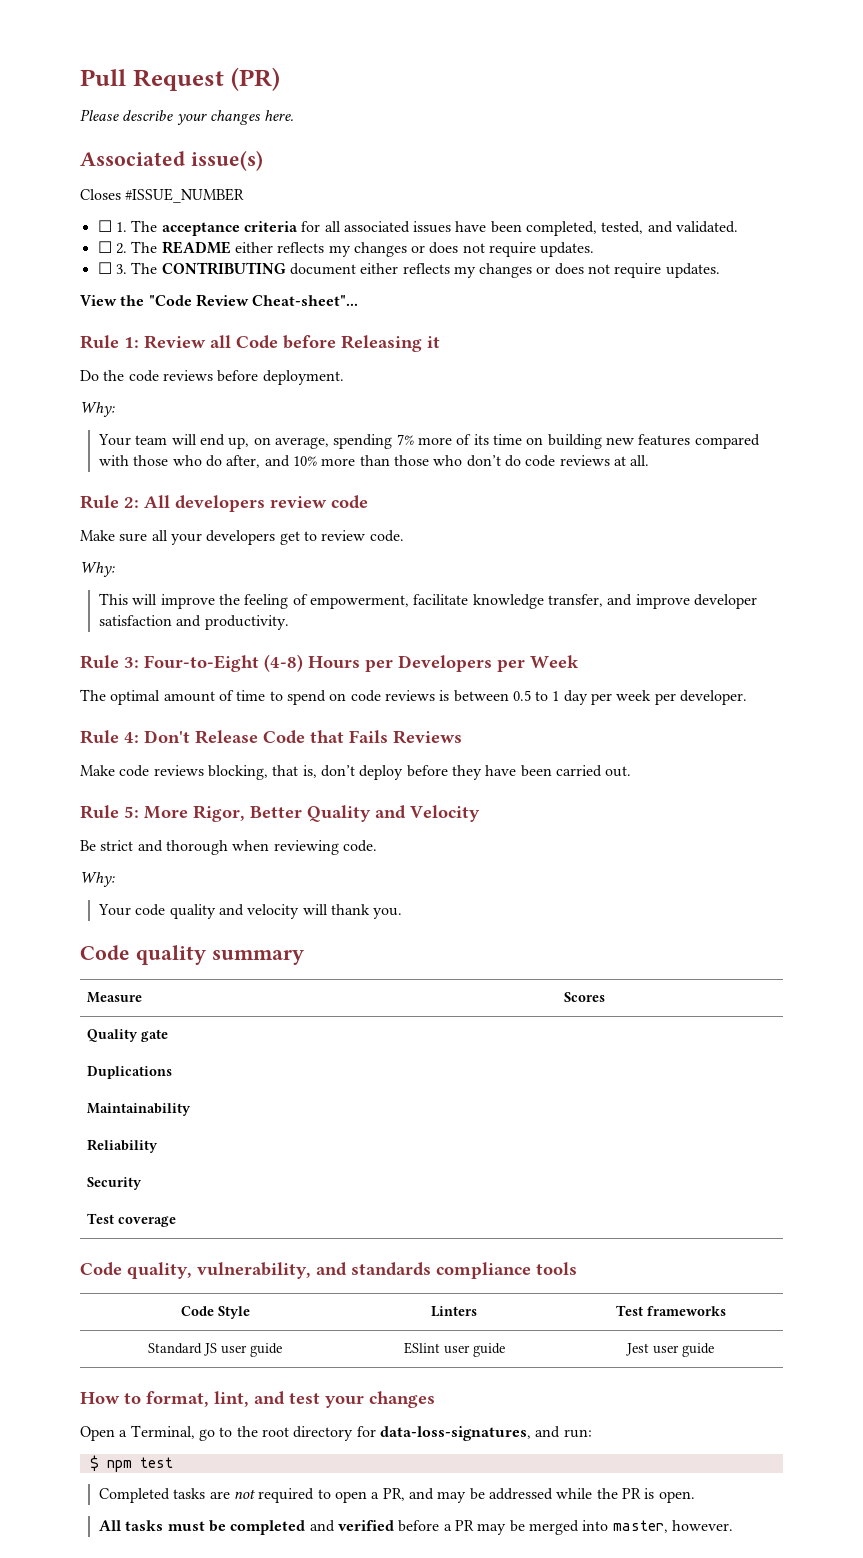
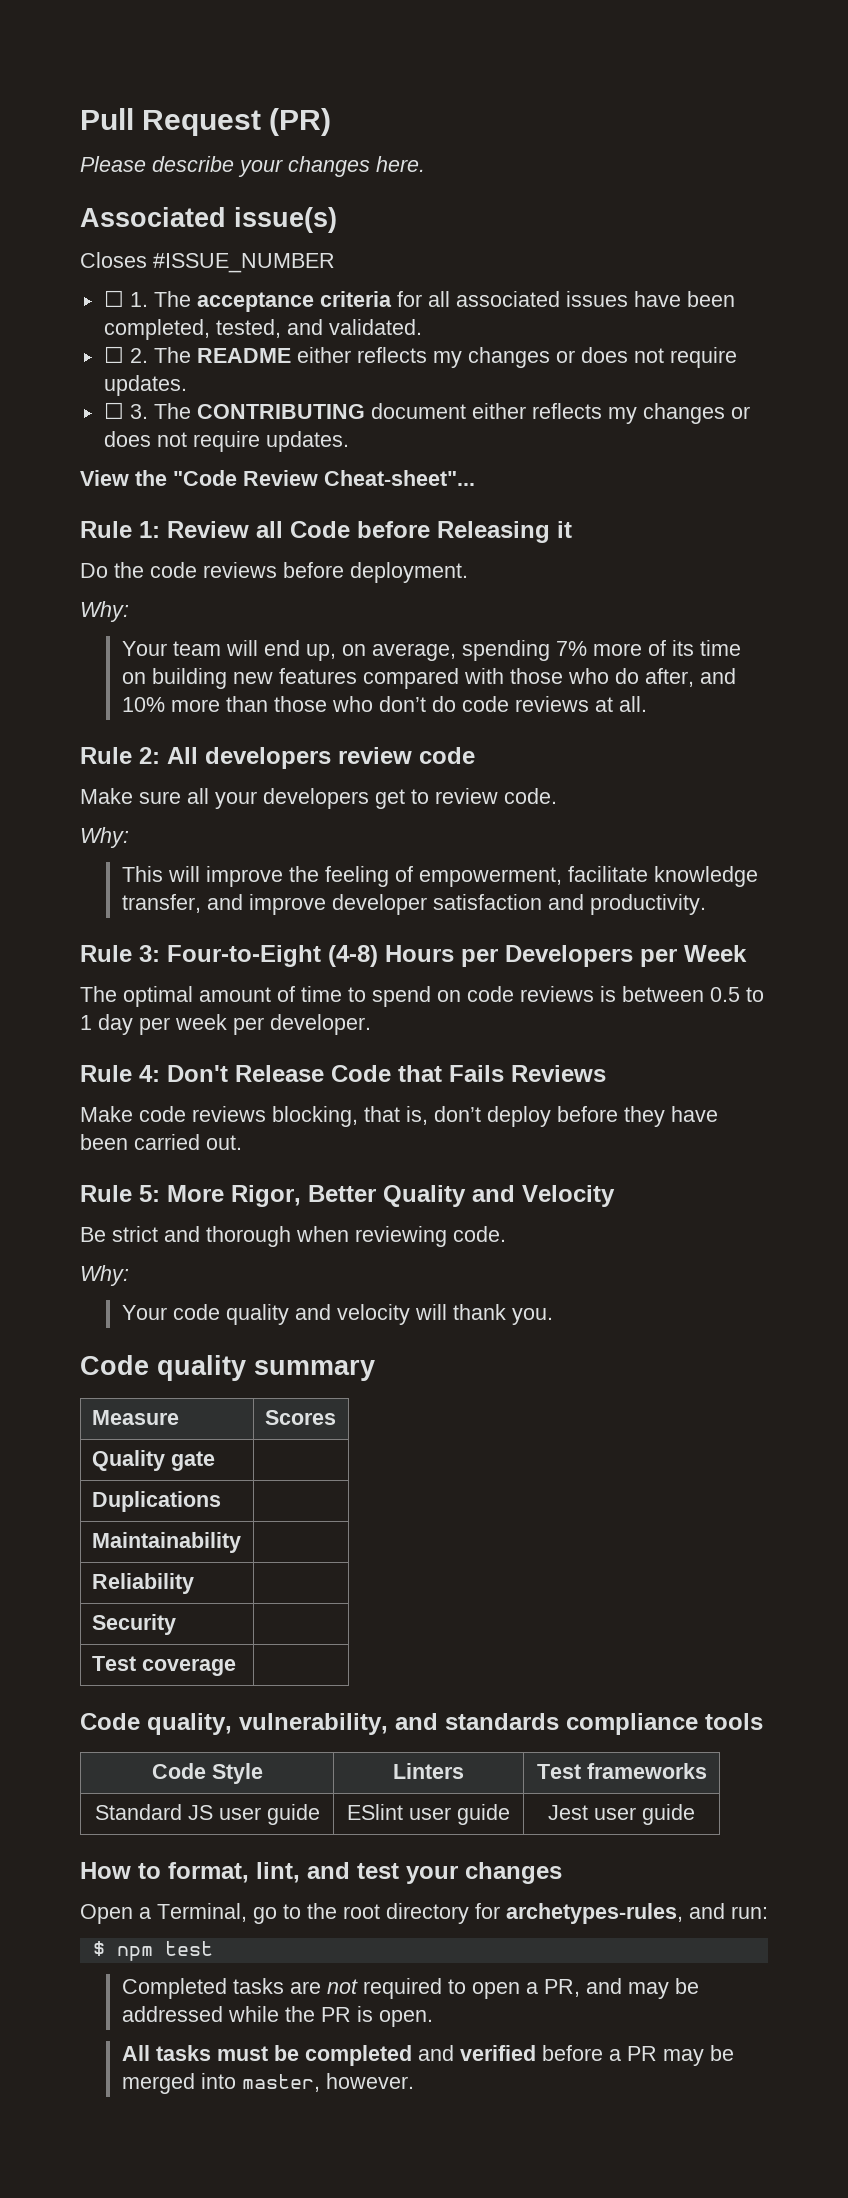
[379,1426,531,1441] data-loss-signatures, -> [506,1903,683,1924] archetypes-rules,

